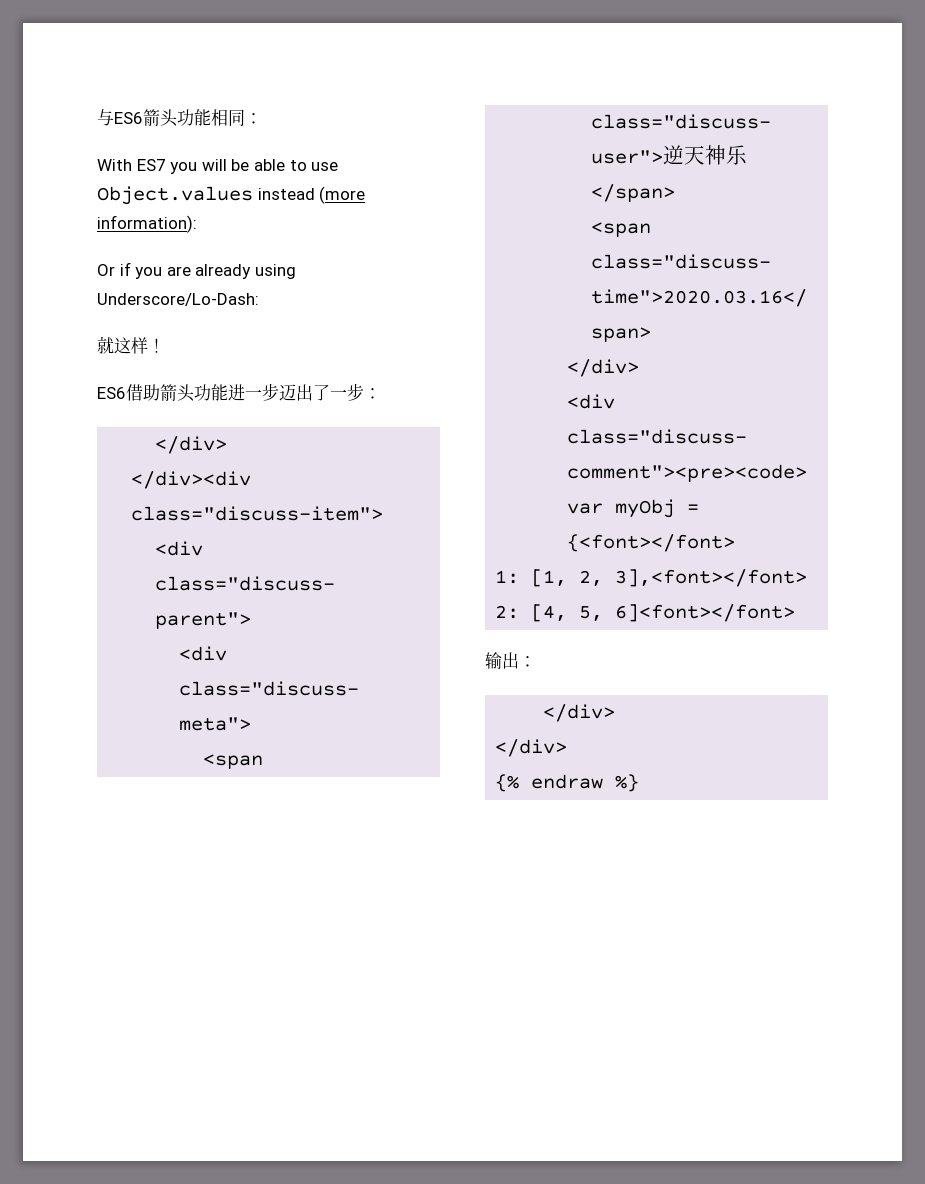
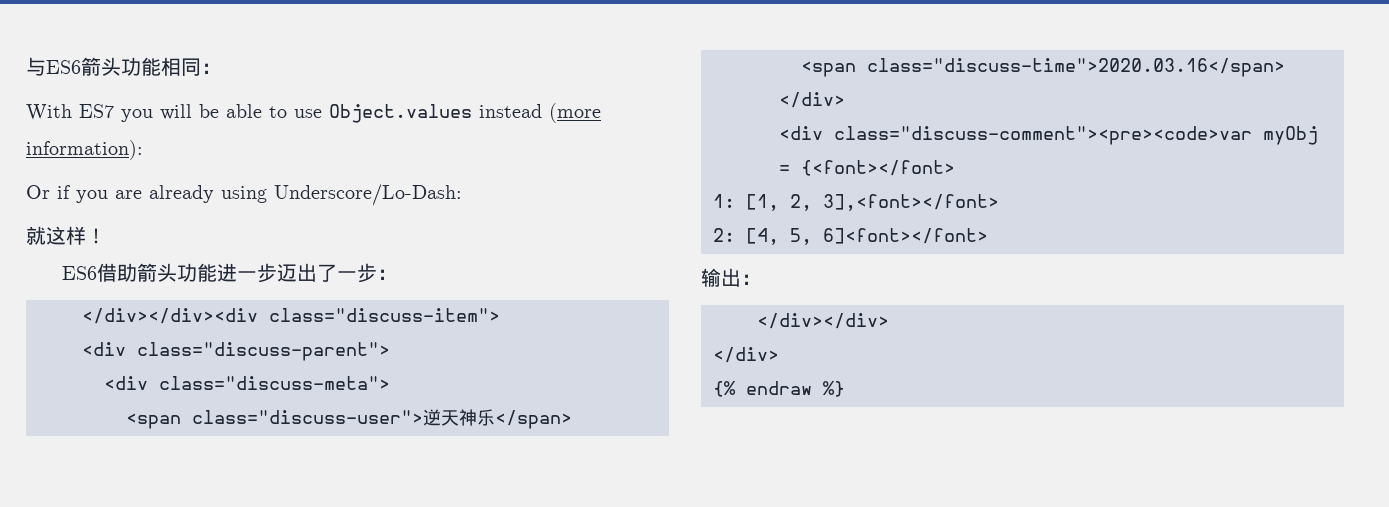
[155,436,228,454] [131,471,252,489] </div> // </div><div -> [82,308,258,324] </div></div><div
[543,704,616,722] </div> -> [757,313,889,329] </div></div>

